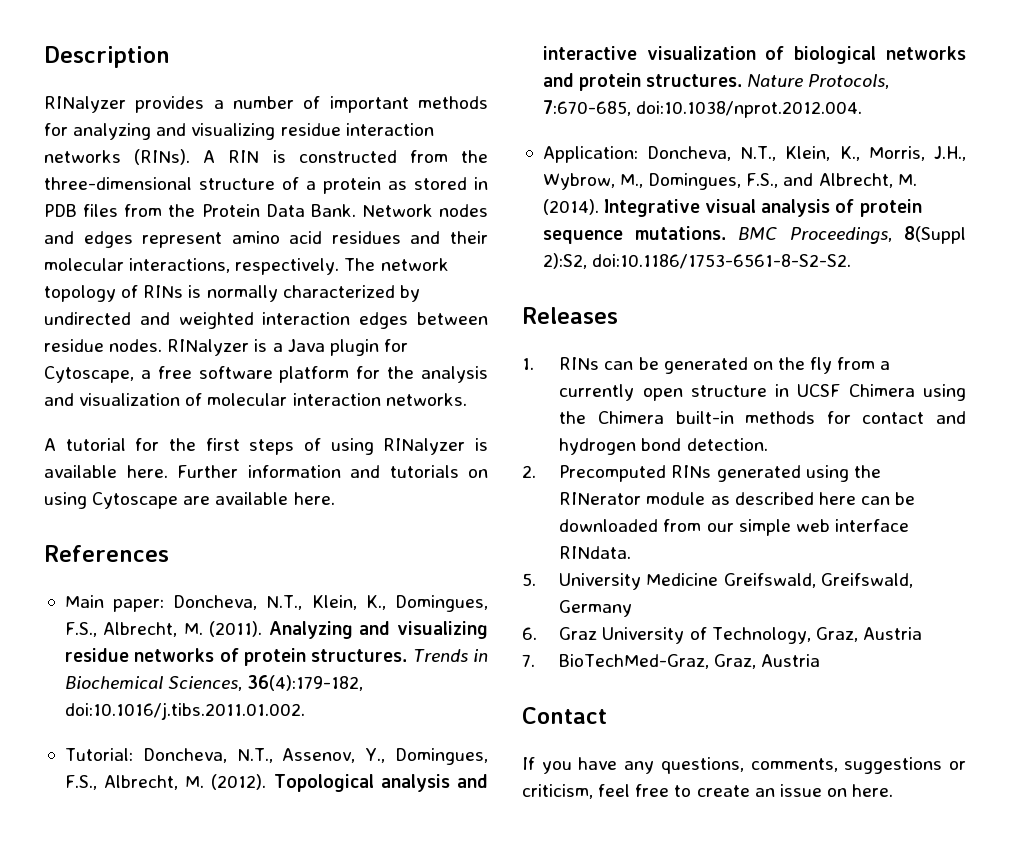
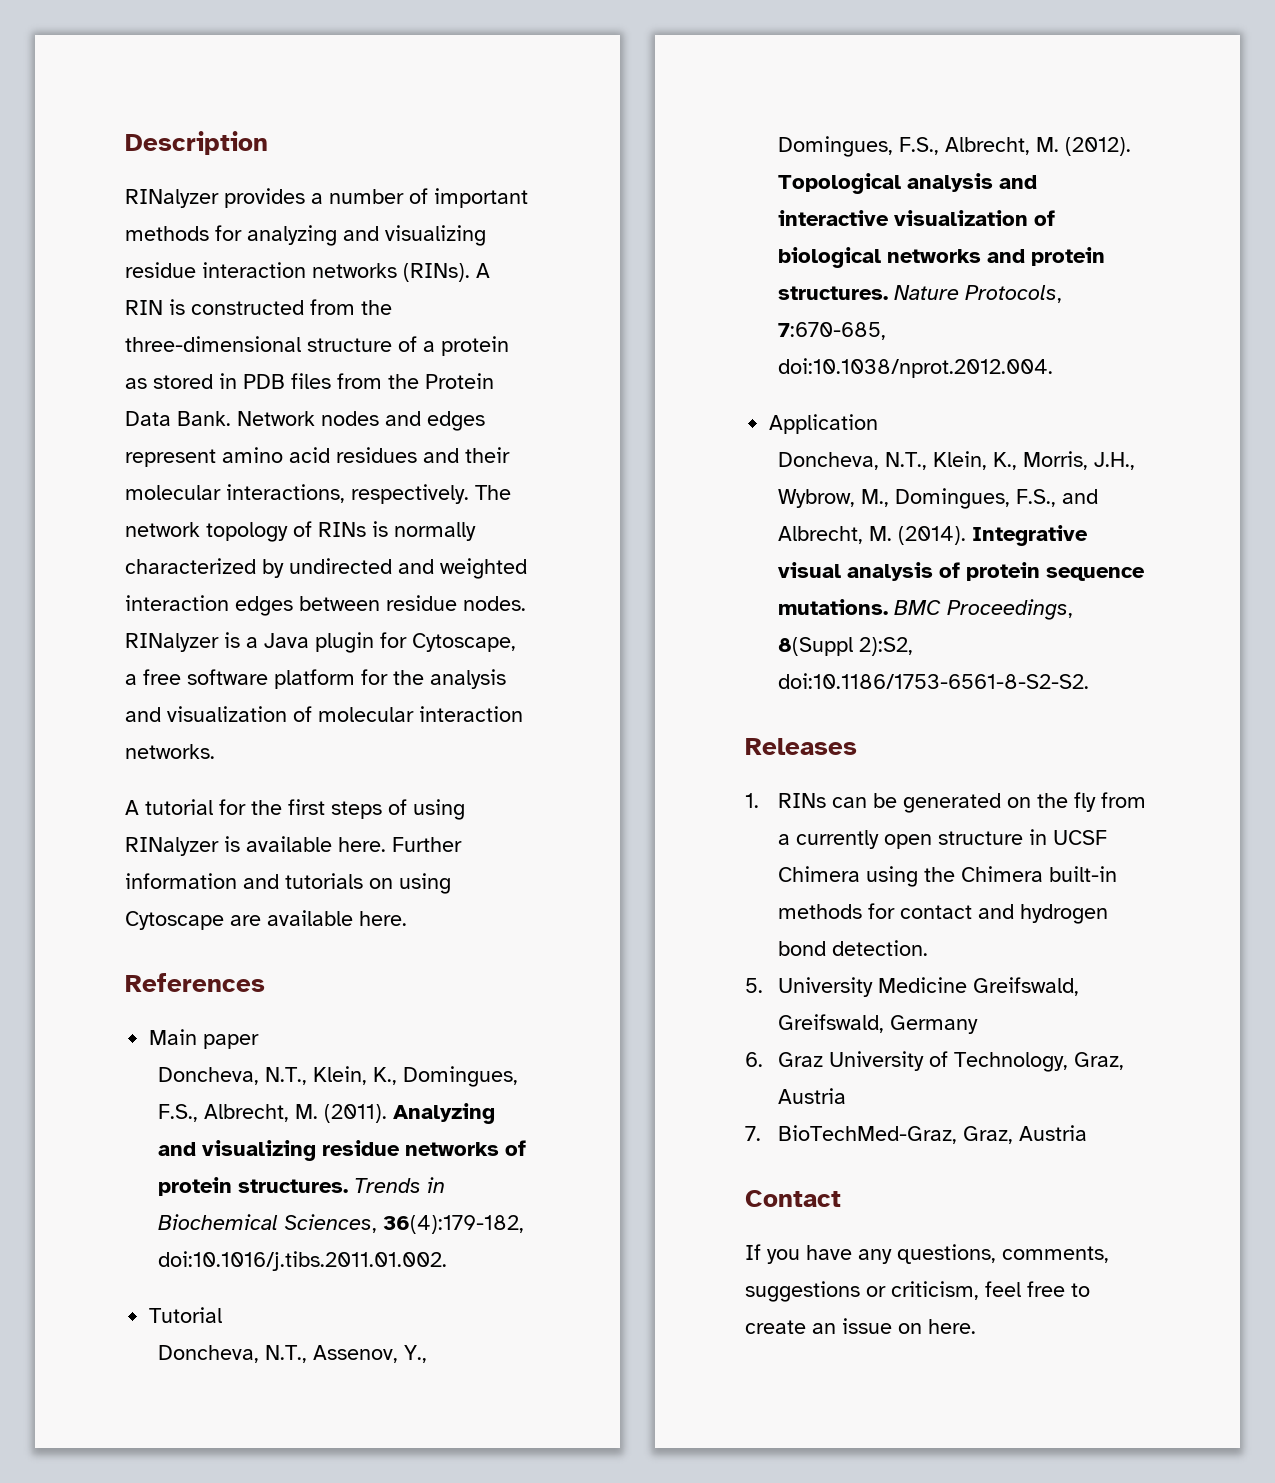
[113,599,165,612] paper: -> [203,1034,260,1049] paper //
[64,748,133,761] Tutorial: -> [149,1307,223,1323] Tutorial //
[542,146,638,163] Application: -> [769,414,879,434] Application //
[522,465,881,482] [559,492,916,505] [559,519,909,536] [559,546,632,559] // 2. Precomputed RINs generated using the RINerator module as described here can be downloaded from our simple web interface RINdata. -> (928, 948) none

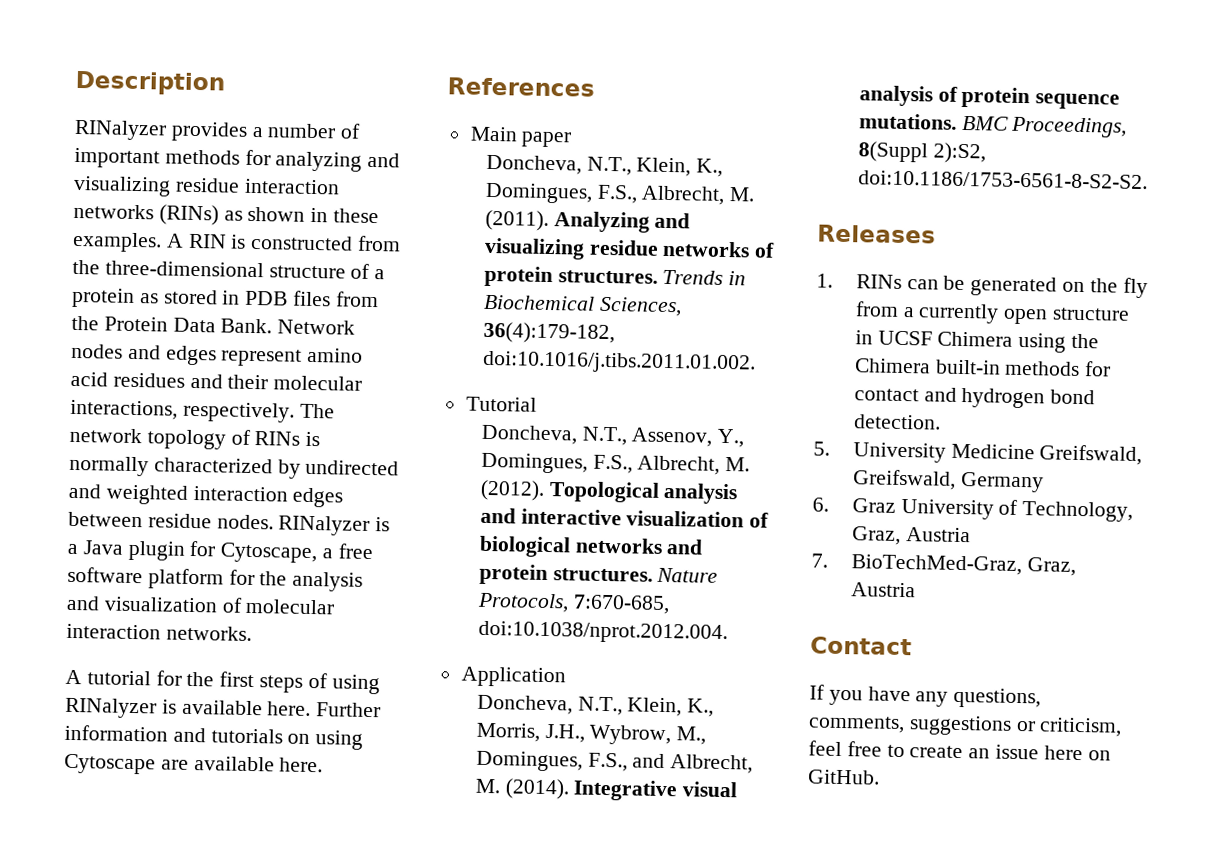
[403,263,470,282] (RINs). -> [158,204,380,226] [72,231,162,253] (RINs) as shown in these examples.
[898,1319,976,1334] on here. -> [1043,745,1111,761] [808,769,880,785] here on GitHub.

